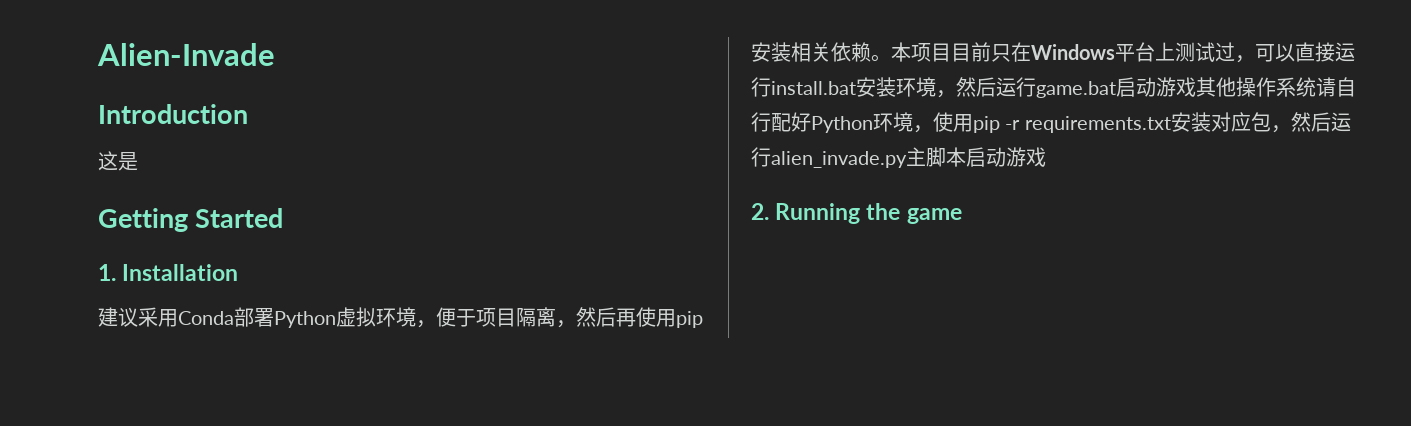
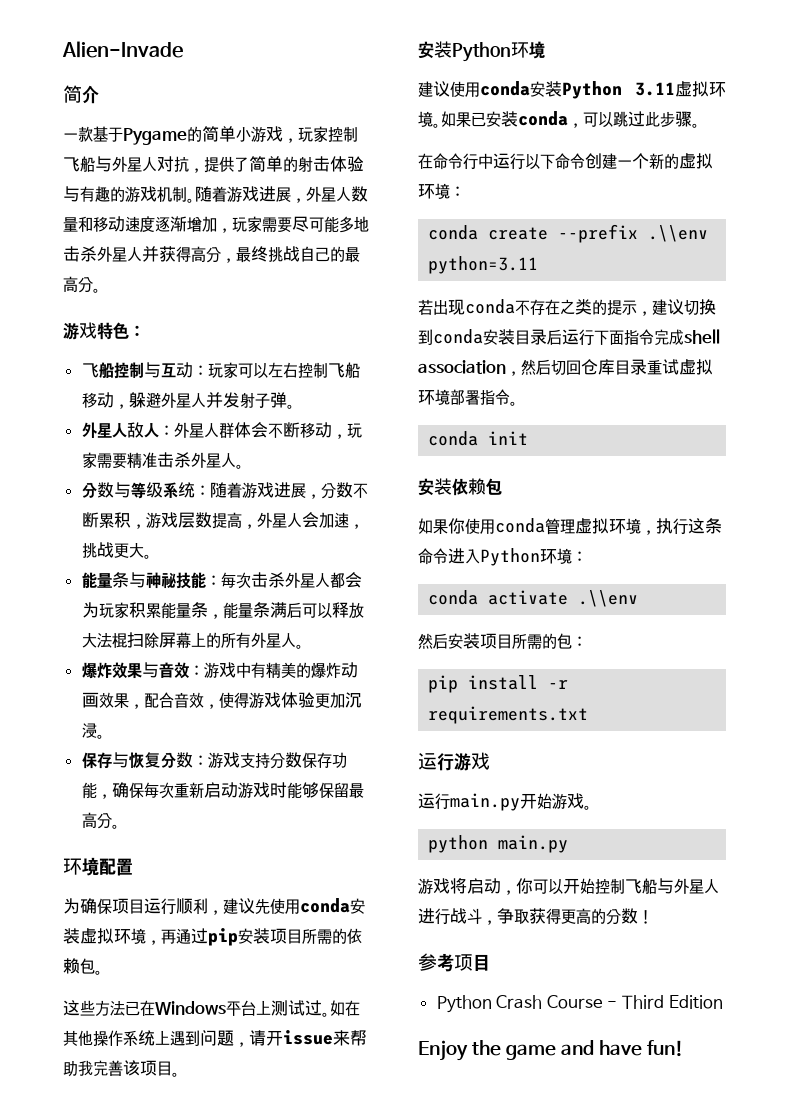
[98,104,248,124] [98,151,138,171] [98,208,284,232] [98,264,239,281] [98,307,703,328] [751,42,1011,62] Introduction // 这是 // Getting Started // 1. Installation // 建议采用Conda部署Python虚拟环境，便于项目隔离，然后再使用pip安装相关依赖。本项目目前只 -> [63,85,99,104] [63,126,358,145] [63,156,364,173] [63,186,368,203] [63,216,369,233] [63,246,360,263] [63,276,101,293] [63,322,145,340] [81,362,360,379] [81,392,295,409] [81,422,362,439] [81,452,244,469] [81,482,368,499] [81,512,364,529] [81,542,152,559] [81,572,362,589] [81,602,364,619] [81,632,304,649] [81,662,358,679] [81,692,362,709] [81,723,105,739] [81,752,347,769] [81,782,364,799] [81,812,120,829] [63,857,133,876] [63,898,365,915] [63,928,362,946] [63,958,103,975] [63,1000,140,1016] 简介 // 一款基于Pygame的简单小游戏，玩家控制飞船与外星人对抗，提供了简单的射击体验与有趣的游戏机制。随着游戏进展，外星人数量和移动速度逐渐增加，玩家需要尽可能多地击杀外星人并获得高分，最终挑战自己的最高分。 // 游戏特色： // 飞船控制与互动：玩家可以左右控制飞船移动，躲避外星人并发射子弹。 // 外星人敌人：外星人群体会不断移动，玩家需要精准击杀外星人。 // 分数与等级系统：随着游戏进展，分数不断累积，游戏层数提高，外星人会加速，挑战更大。 // 能量条与神秘技能：每次击杀外星人都会为玩家积累能量条，能量条满后可以释放大法棍扫除屏幕上的所有外星人。 // 爆炸效果与音效：游戏中有精美的爆炸动画效果，配合音效，使得游戏体验更加沉浸。 // 保存与恢复分数：游戏支持分数保存功能，确保每次重新启动游戏时能够保留最高分。 // 环境配置 // 为确保项目运行顺利，建议先使用conda安装虚拟环境，再通过pip安装项目所需的依赖包。 // 这些方法已
[1235,42,1355,63] [751,77,1356,98] [751,112,1351,133] [751,147,1046,168] [751,203,962,224] ，可以直接运行install.bat安装环境，然后运行game.bat启动游戏其他操作系统请自行配好Python环境，使用pip -r requirements.txt安装对应包，然后运行alien_invade.py主脚本启动游戏 // 2. Running the game -> [322,1000,360,1017] [63,1030,367,1047] [63,1060,180,1077] [418,41,545,62] [418,81,726,99] [418,111,700,128] [418,153,713,170] [418,183,465,199] [428,224,709,243] [428,256,539,274] [418,299,716,316] [418,329,720,346] [418,359,713,376] [418,389,518,406] [428,431,529,446] [418,478,502,496] [418,518,722,535] [418,548,587,566] [428,590,639,607] [418,633,587,650] [428,675,569,693] [428,706,589,724] [418,752,490,771] [418,793,592,811] [428,835,569,853] [418,878,719,895] [418,908,653,925] [418,953,490,972] [436,995,723,1013] [418,1040,683,1061] 。如在其他操作系统上遇到问题，请开issue来帮助我完善该项目。 // 安装Python环境 // 建议使用conda安装Python 3.11虚拟环境。如果已安装conda，可以跳过此步骤。 // 在命令行中运行以下命令创建一个新的虚拟环境： // conda create --prefix .\\env python=3.11 // 若出现conda不存在之类的提示，建议切换到conda安装目录后运行下面指令完成shell association，然后切回仓库目录重试虚拟环境部署指令。 // conda init // 安装依赖包 // 如果你使用conda管理虚拟环境，执行这条命令进入Python环境： // conda activate .\\env // 然后安装项目所需的包： // pip install -r requirements.txt // 运行游戏 // 运行main.py开始游戏。 // python main.py // 游戏将启动，你可以开始控制飞船与外星人进行战斗，争取获得更高的分数！ // 参考项目 // Python Crash Course - Third Edition // Enjoy the game and have fun!

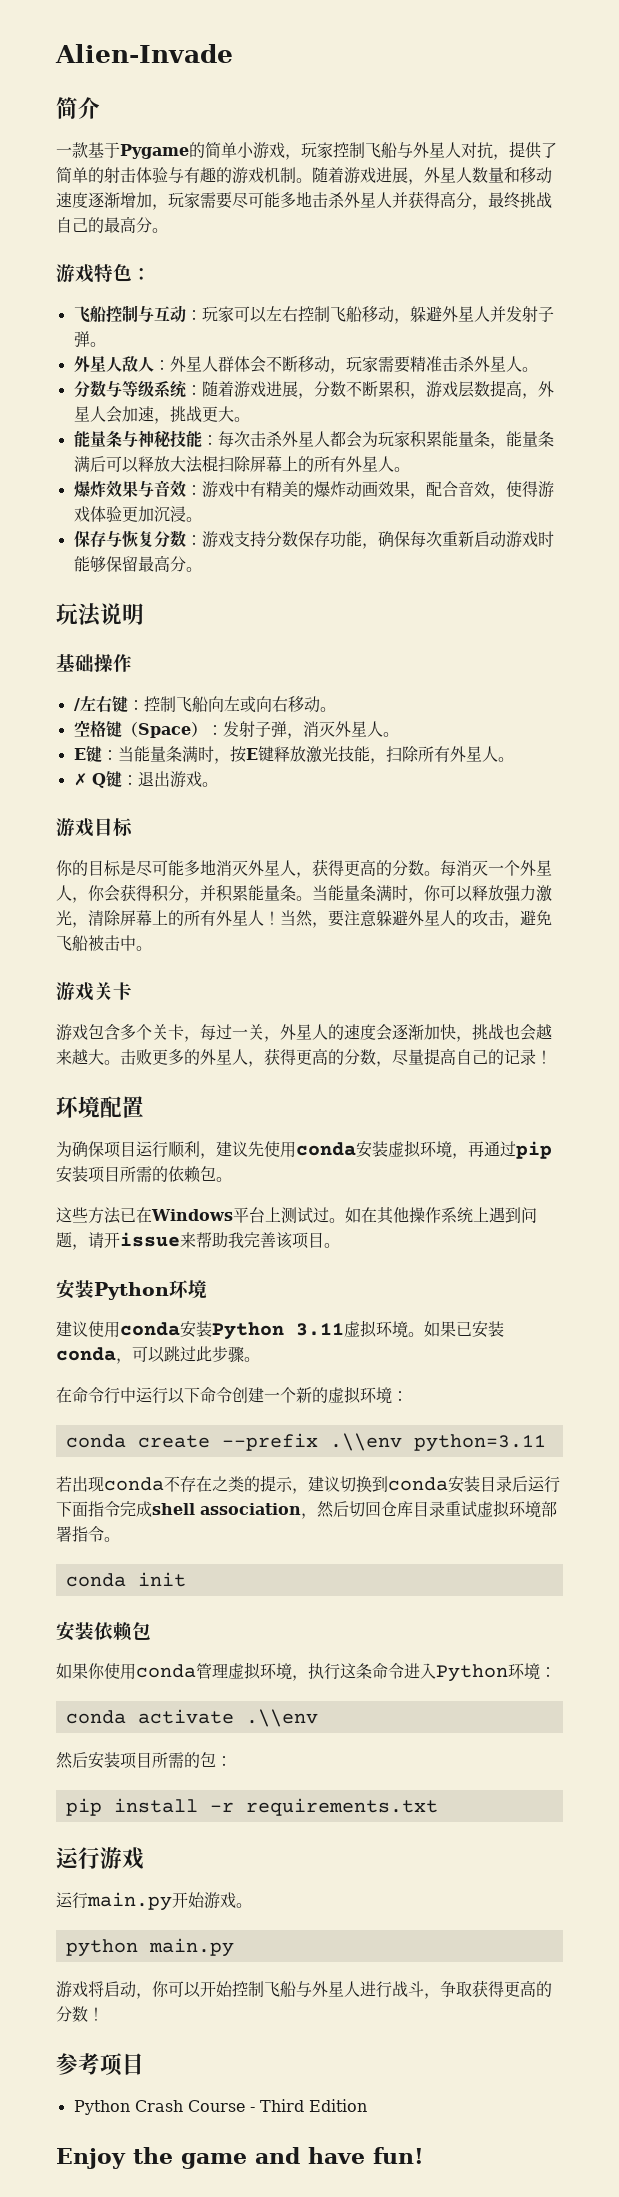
(120, 826) none -> [56,603,144,627] [56,654,132,672] [73,696,336,713] [73,720,399,739] [73,746,514,764] [73,771,218,788] [56,818,133,837] [56,859,552,878] [56,884,552,903] [56,910,552,928] [56,935,152,951] [56,982,132,1001] [56,1023,552,1042] [56,1048,552,1067] // 玩法说明 // 基础操作 // /左右键：控制飞船向左或向右移动。 // 空格键（Space）：发射子弹，消灭外星人。 // E键：当能量条满时，按E键释放激光技能，扫除所有外星人。 // ✗ Q键：退出游戏。 // 游戏目标 // 你的目标是尽可能多地消灭外星人，获得更高的分数。每消灭一个外星人，你会获得积分，并积累能量条。当能量条满时，你可以释放强力激光，清除屏幕上的所有外星人！当然，要注意躲避外星人的攻击，避免飞船被击中。 // 游戏关卡 // 游戏包含多个关卡，每过一关，外星人的速度会逐渐加快，挑战也会越来越大。击败更多的外星人，获得更高的分数，尽量提高自己的记录！

